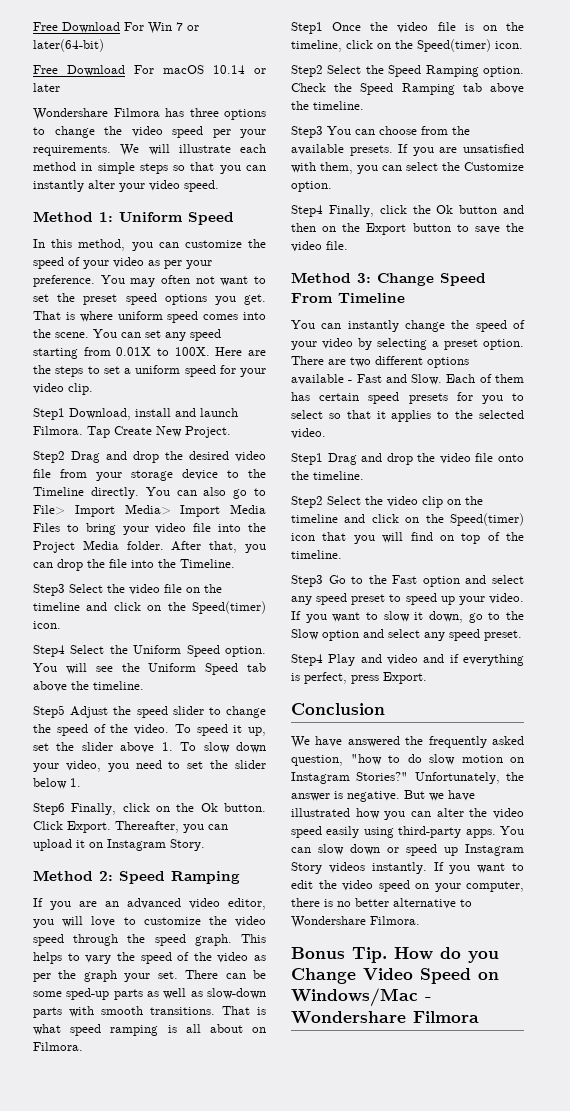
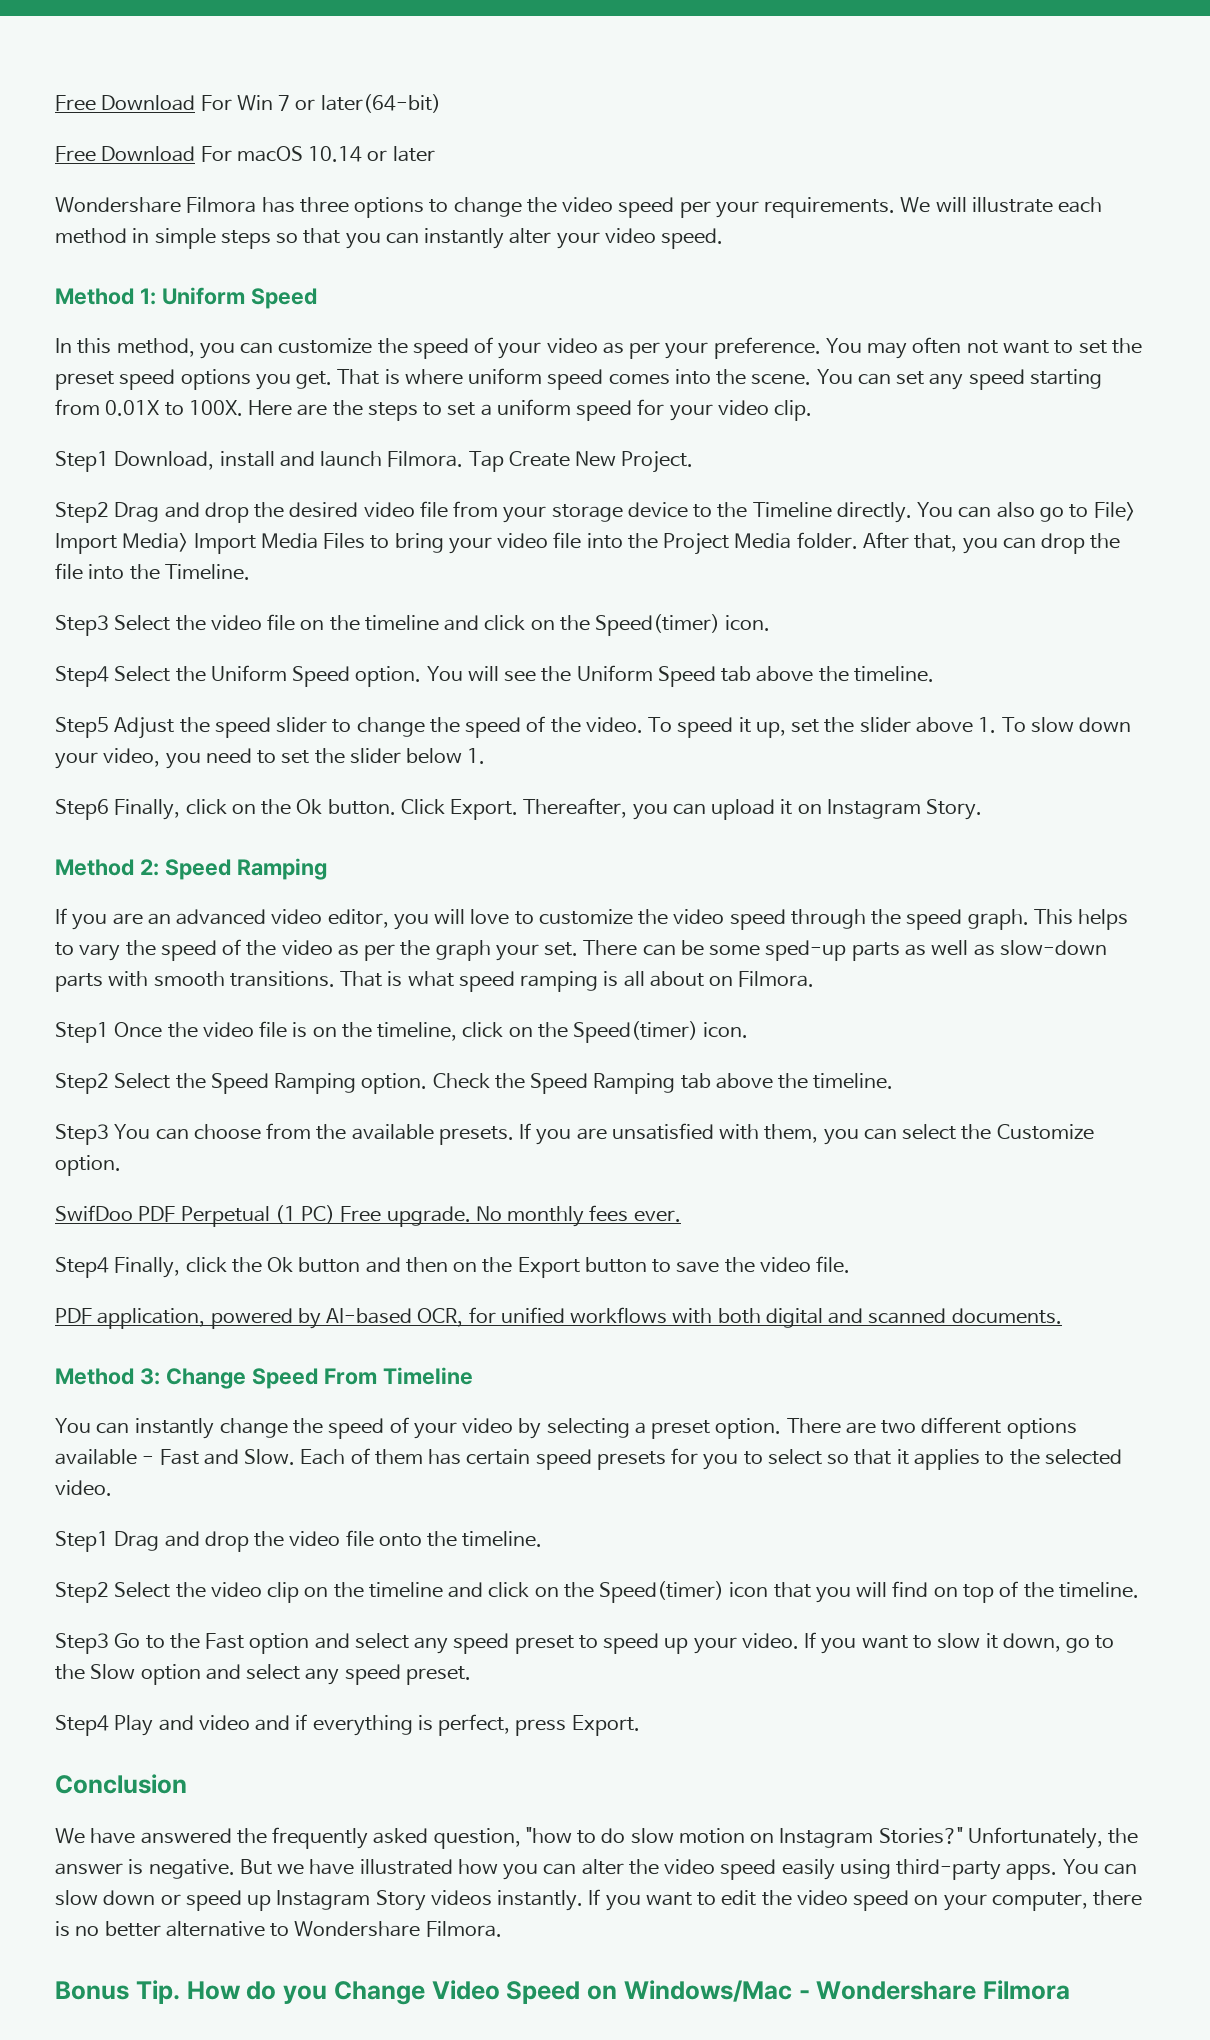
(332, 186) none -> [55,1205,681,1227] // SwifDoo PDF Perpetual (1 PC) Free upgrade. No monthly fees ever.
(348, 245) none -> [55,1307,1062,1329] // PDF application, powered by AI-based OCR, for unified workflows with both digital and scanned documents.

